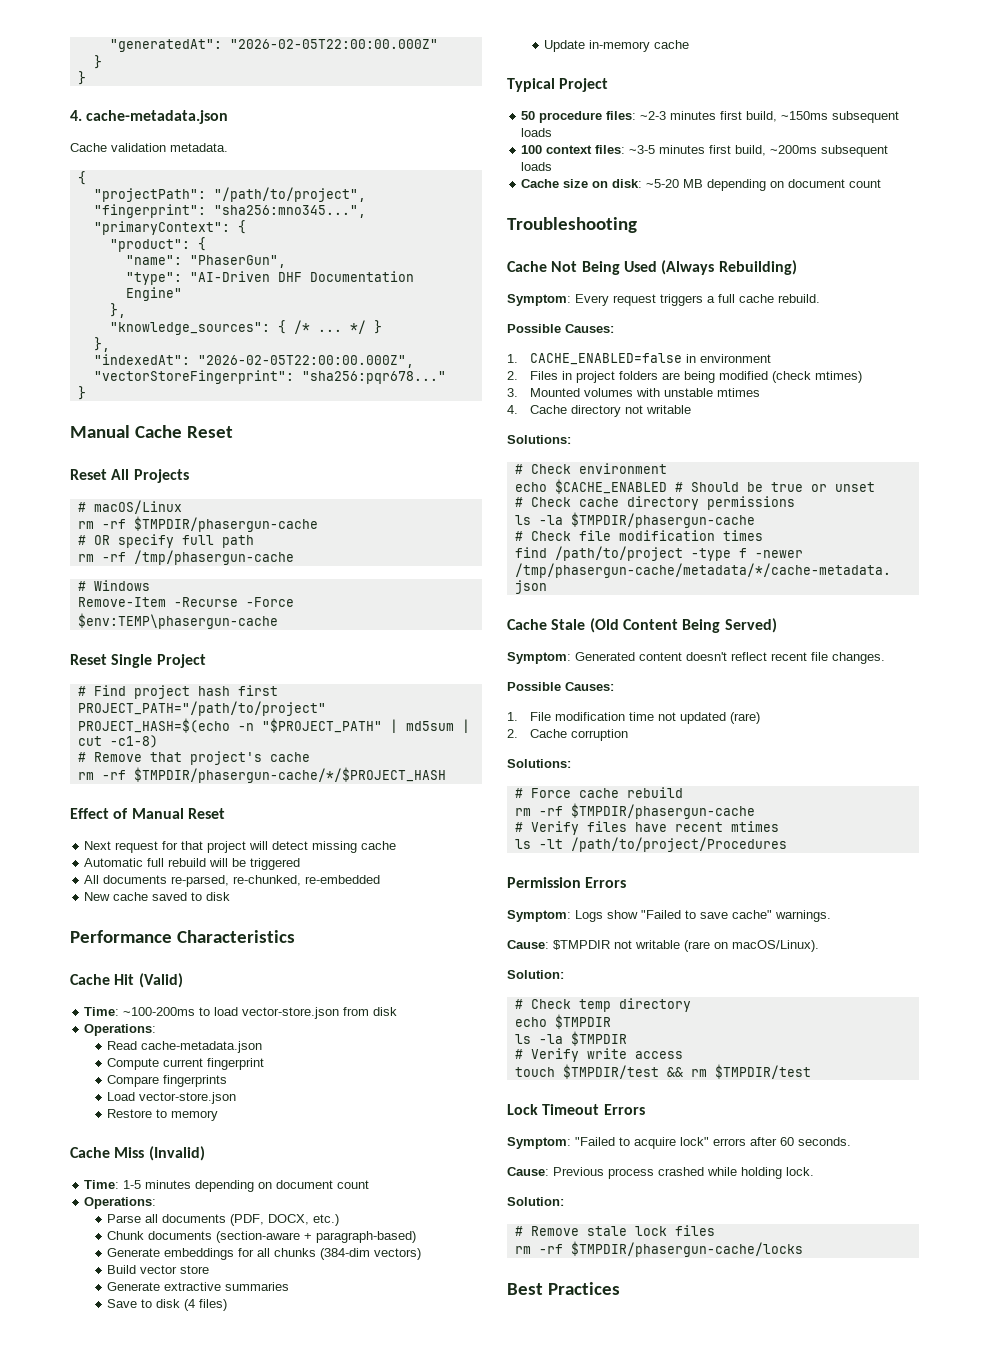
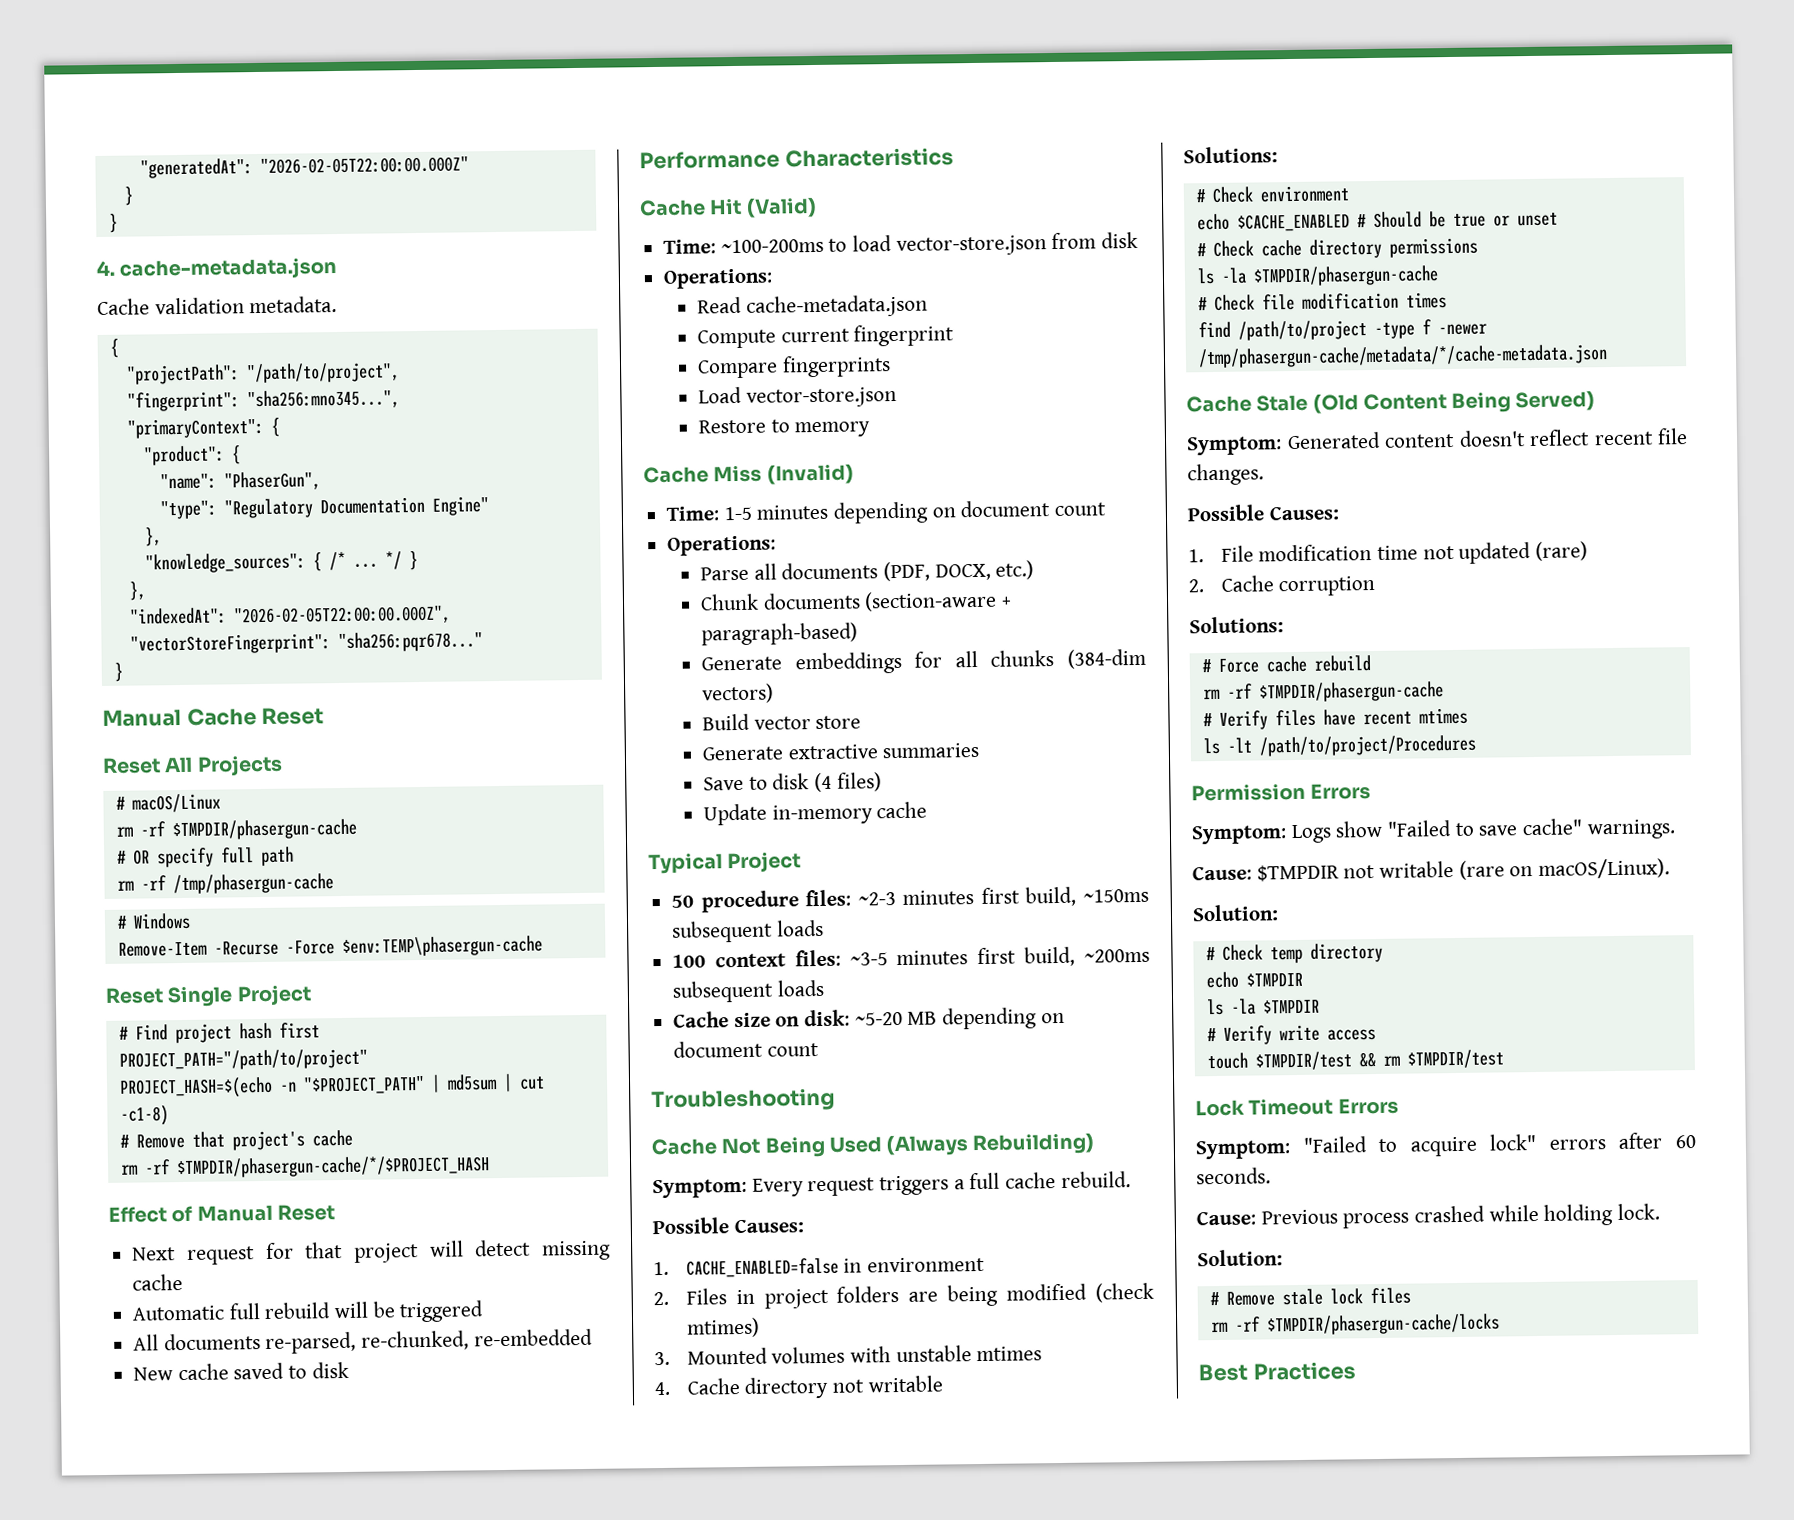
[189,271,302,282] "AI-Driven DHF -> [223,498,313,519] "Regulatory

